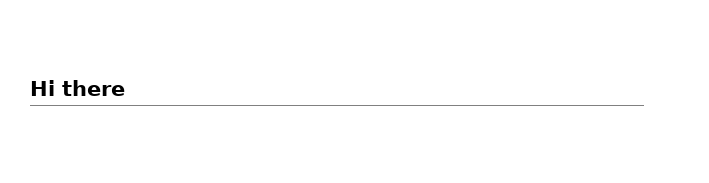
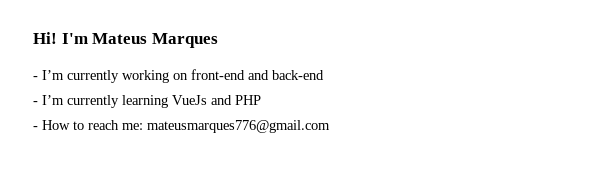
[30,80,125,96] Hi there -> [33,32,218,48] [33,69,324,83] [33,95,261,108] [33,120,330,133] Hi! I'm Mateus Marques // - I’m currently working on front-end and back-end // - I’m currently learning VueJs and PHP // - How to reach me: mateusmarques776@gmail.com

